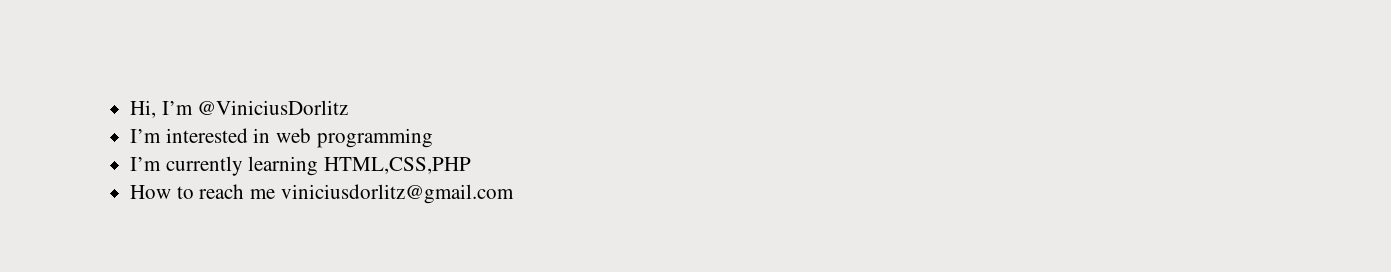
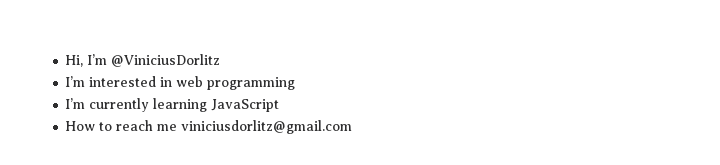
[324,157,472,174] HTML,CSS,PHP -> [211,99,280,112] JavaScript

